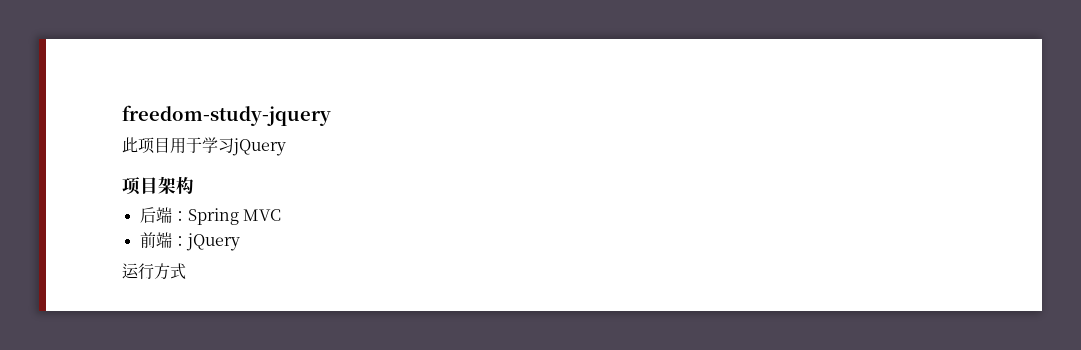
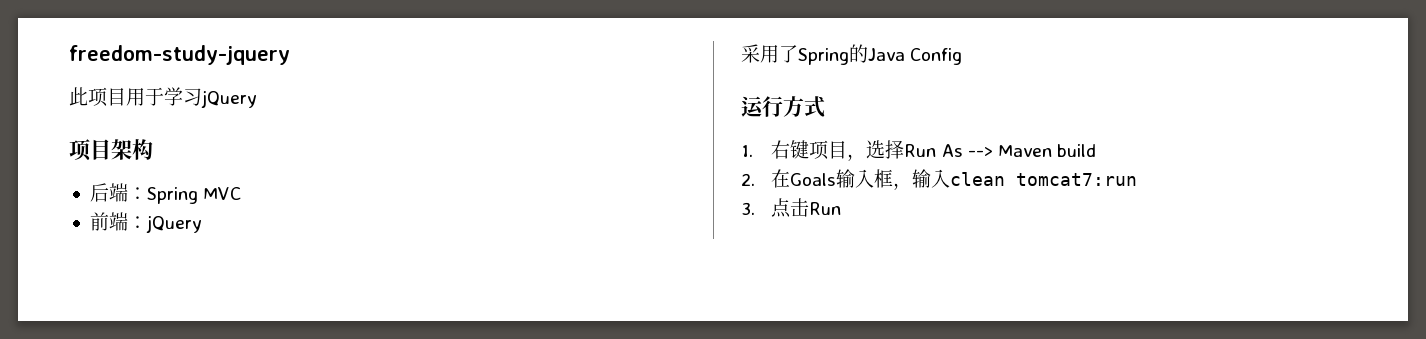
[122,263,186,280] 运行方式 -> [741,44,963,65] [741,96,825,118] [741,140,1096,161] [741,169,1138,190] [741,198,842,218] 采用了Spring的Java Config // 运行方式 // 1.右键项目，选择Run As --> Maven build // 2.在Goals输入框，输入clean tomcat7:run // 3.点击Run

